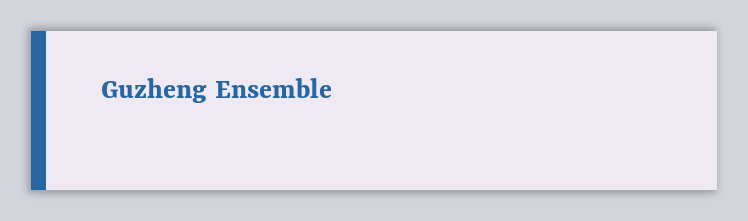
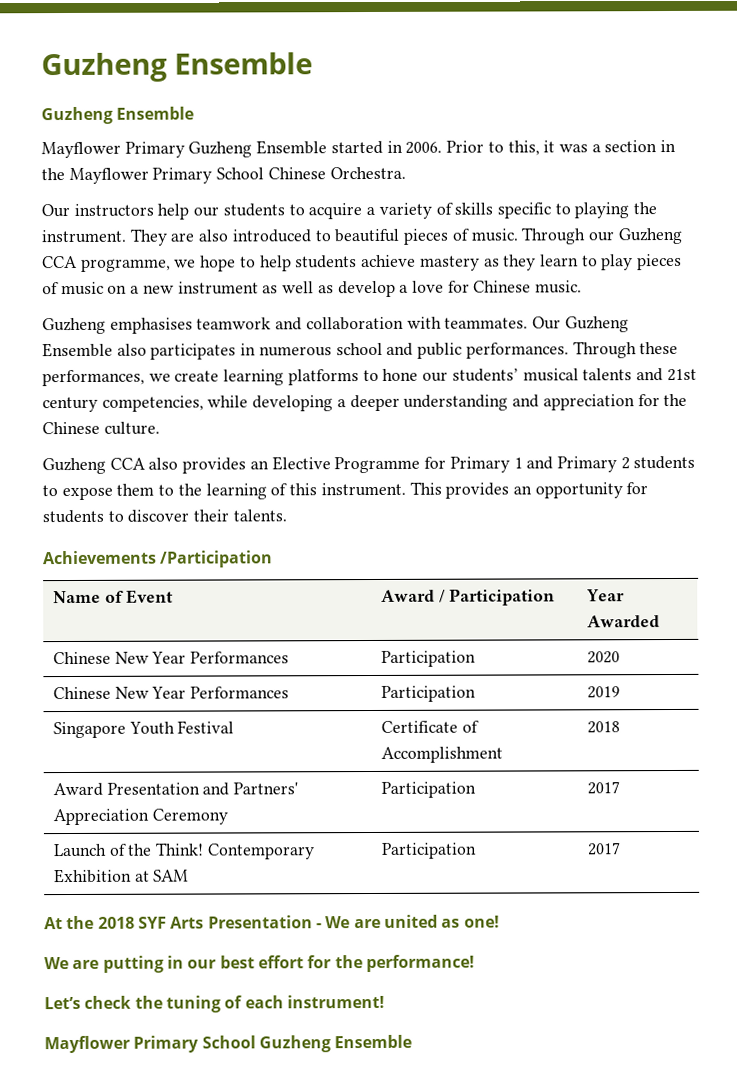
[101,78,333,103] Guzheng Ensemble -> [41,52,313,83] [41,106,195,125] [41,139,677,159] [41,166,406,184] [41,202,658,220] [41,227,683,246] [42,253,683,272] [42,280,583,298] [42,316,629,335] [42,341,679,360] [42,368,697,387] [42,393,688,413] [42,421,160,435] [42,455,696,475] [42,481,649,501] [42,509,287,524] [43,550,274,568] [53,589,174,604] [381,588,556,606] [586,589,626,602] [587,615,661,628] [53,651,290,665] [381,650,477,667] [587,651,621,664] [53,686,290,700] [381,685,477,702] [587,686,621,699] [53,720,235,739] [381,720,479,733] [381,746,504,763] [587,721,621,734] [53,782,299,797] [53,808,228,826] [381,781,477,798] [587,781,621,795] [53,842,315,860] [54,868,190,884] [381,842,478,859] [587,842,622,856] [44,914,500,930] [44,954,475,973] [44,994,385,1013] [44,1034,413,1054] Guzheng Ensemble // Guzheng Ensemble // Mayflower Primary Guzheng Ensemble started in 2006. Prior to this, it was a section in the Mayflower Primary School Chinese Orchestra. // Our instructors help our students to acquire a variety of skills specific to playing the instrument. They are also introduced to beautiful pieces of music. Through our Guzheng CCA programme, we hope to help students achieve mastery as they learn to play pieces of music on a new instrument as well as develop a love for Chinese music. // Guzheng emphasises teamwork and collaboration with teammates. Our Guzheng Ensemble also participates in numerous school and public performances. Through these performances, we create learning platforms to hone our students’ musical talents and 21st century competencies, while developing a deeper understanding and appreciation for the Chinese culture. // Guzheng CCA also provides an Elective Programme for Primary 1 and Primary 2 students to expose them to the learning of this instrument. This provides an opportunity for students to discover their talents. // Achievements /Participation // Name of Event | Award / Participation | Year Awarded // Chinese New Year Performances | Participation | 2020 // Chinese New Year Performances | Participation | 2019 // Singapore Youth Festival | Certificate of Accomplishment | 2018 // Award Presentation and Partners' Appreciation Ceremony | Participation | 2017 // Launch of the Think! Contemporary Exhibition at SAM | Participation | 2017 // At the 2018 SYF Arts Presentation - We are united as one! // We are putting in our best effort for the performance! // Let’s check the tuning of each instrument! // Mayflower Primary School Guzheng Ensemble

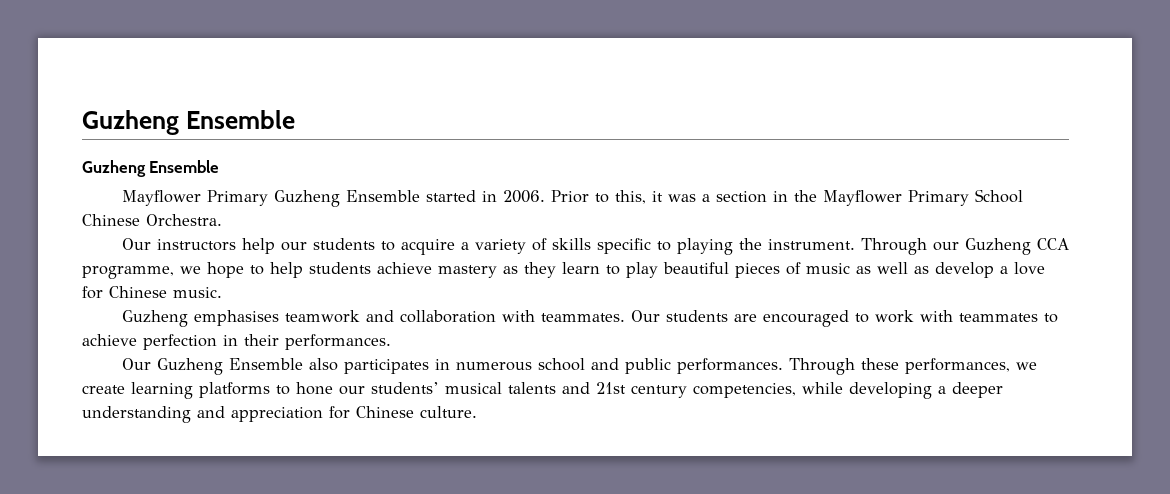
[129,228,518,246] They are also introduced to beautiful pieces of music. -> (855, 244) none
(634, 262) none -> [663,262,729,274] beautiful
[107,281,259,295] on a new instrument -> (850, 268) none
(562, 323) none -> [665,310,1058,327] [82,334,391,350] [121,358,151,370] students are encouraged to work with teammates to achieve perfection in their performances. // Our
[663,393,688,407] the -> (350, 412) none
[42,455,696,475] [42,481,649,501] [42,509,287,524] [43,550,274,568] [53,589,174,604] [381,588,556,606] [586,589,626,602] [587,615,661,628] [53,651,290,665] [381,650,477,667] [587,651,621,664] [53,686,290,700] [381,685,477,702] [587,686,621,699] [53,720,235,739] [381,720,479,733] [381,746,504,763] [587,721,621,734] [53,782,299,797] [53,808,228,826] [381,781,477,798] [587,781,621,795] [53,842,315,860] [54,868,190,884] [381,842,478,859] [587,842,622,856] [44,914,500,930] [44,954,475,973] [44,994,385,1013] [44,1034,413,1054] // Guzheng CCA also provides an Elective Programme for Primary 1 and Primary 2 students to expose them to the learning of this instrument. This provides an opportunity for students to discover their talents. // Achievements /Participation // Name of Event | Award / Participation | Year Awarded // Chinese New Year Performances | Participation | 2020 // Chinese New Year Performances | Participation | 2019 // Singapore Youth Festival | Certificate of Accomplishment | 2018 // Award Presentation and Partners' Appreciation Ceremony | Participation | 2017 // Launch of the Think! Contemporary Exhibition at SAM | Participation | 2017 // At the 2018 SYF Arts Presentation - We are united as one! // We are putting in our best effort for the performance! // Let’s check the tuning of each instrument! // Mayflower Primary School Guzheng Ensemble -> (477, 412) none

